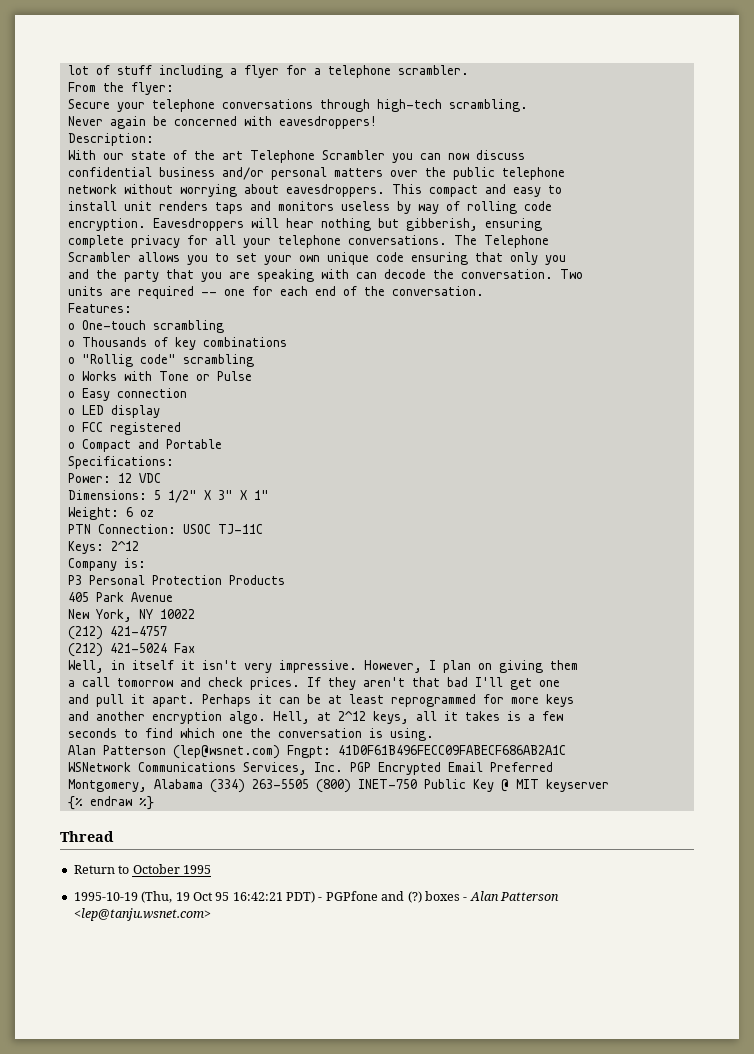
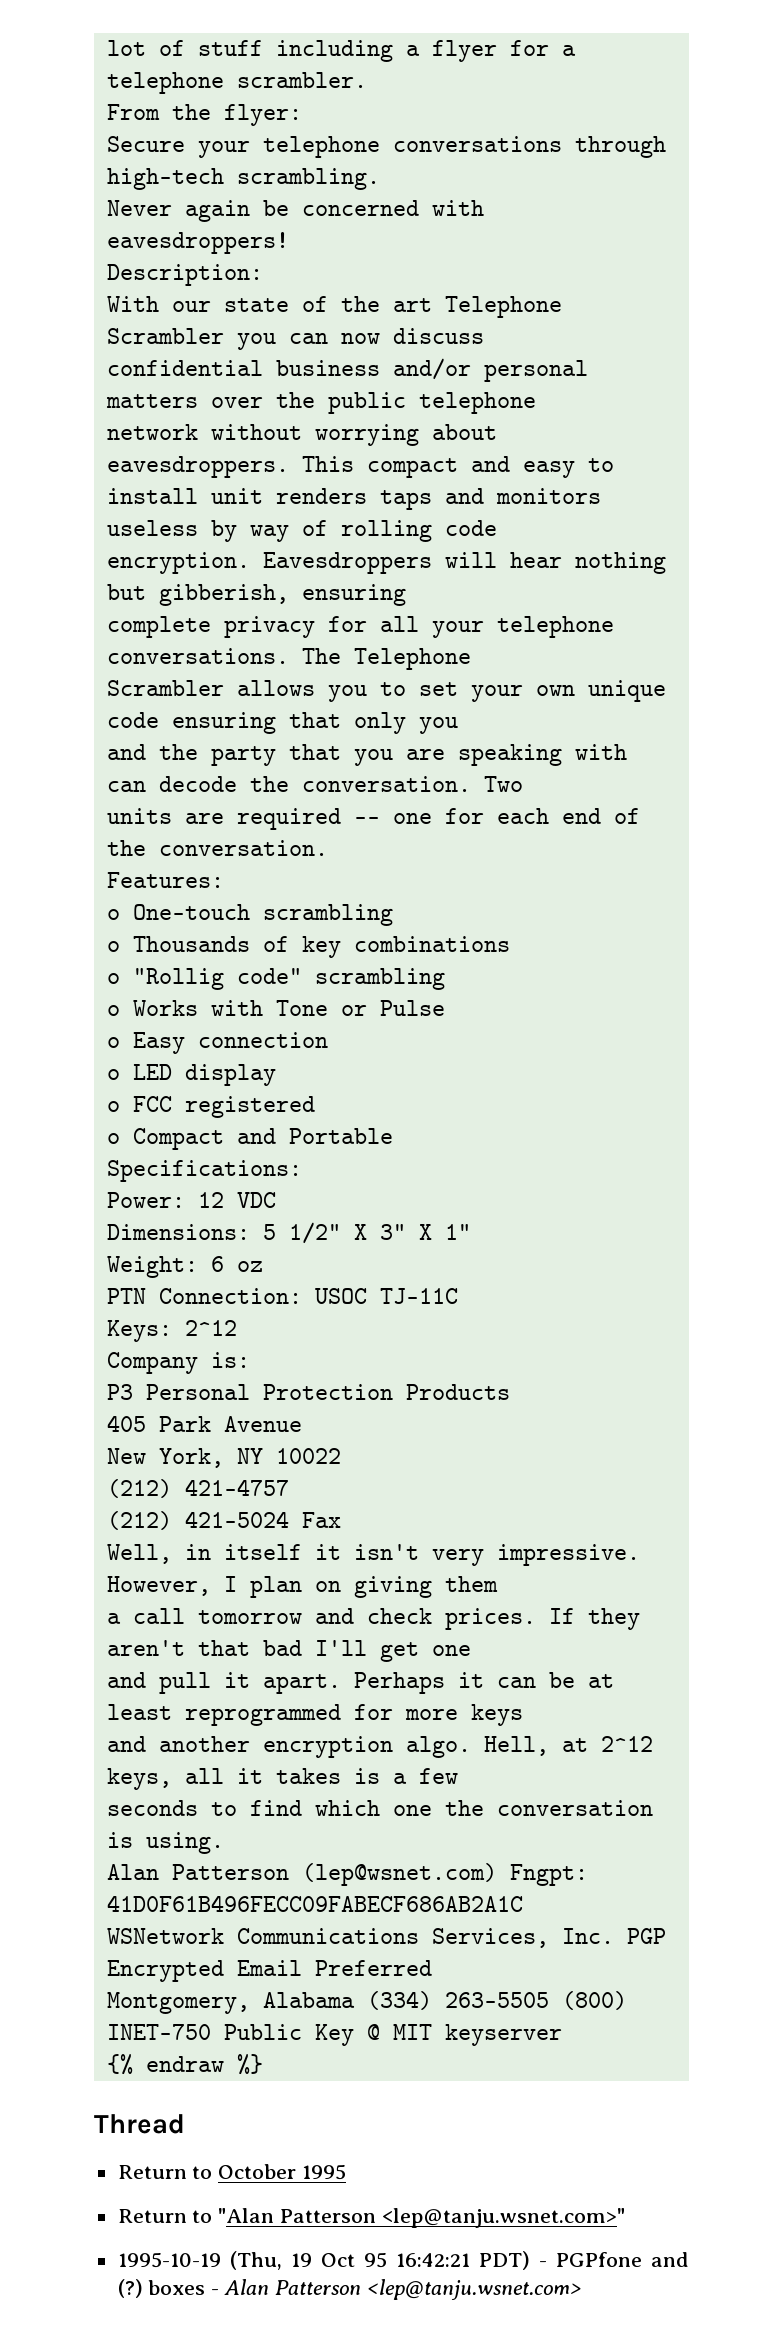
(211, 869) none -> [117,2208,625,2228] // Return to "Alan Patterson <lep@tanju.wsnet.com>"

